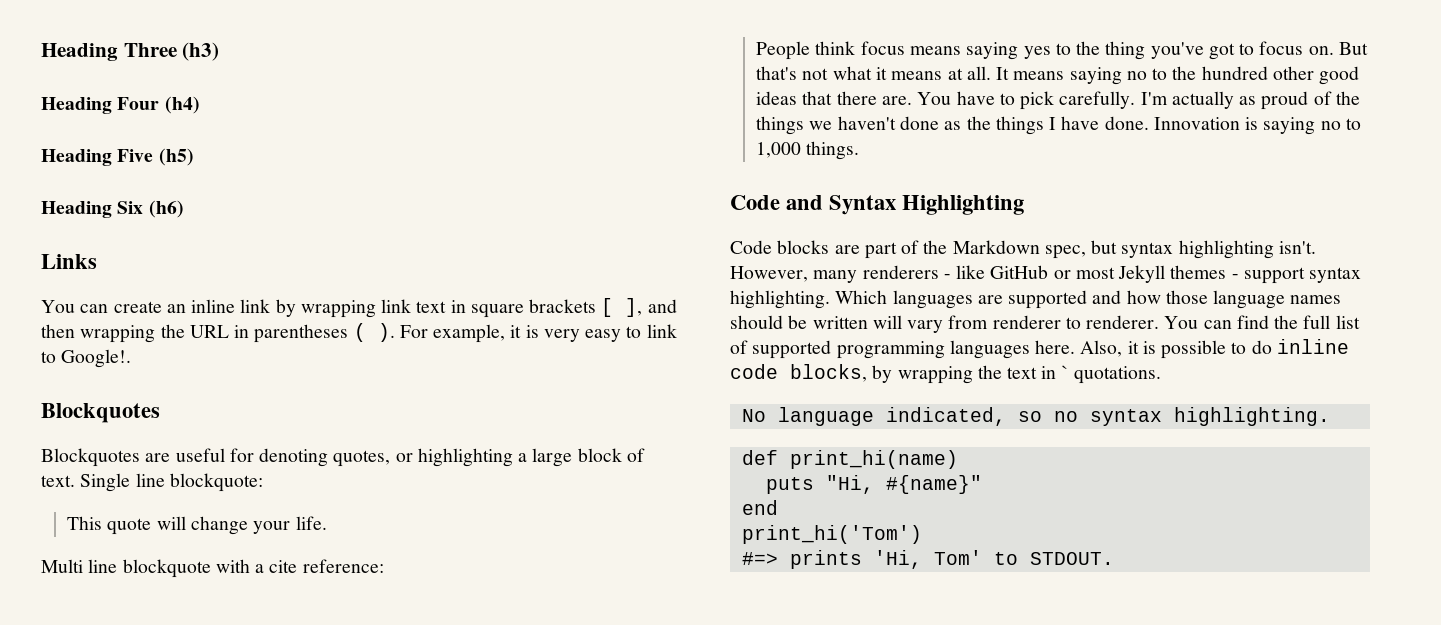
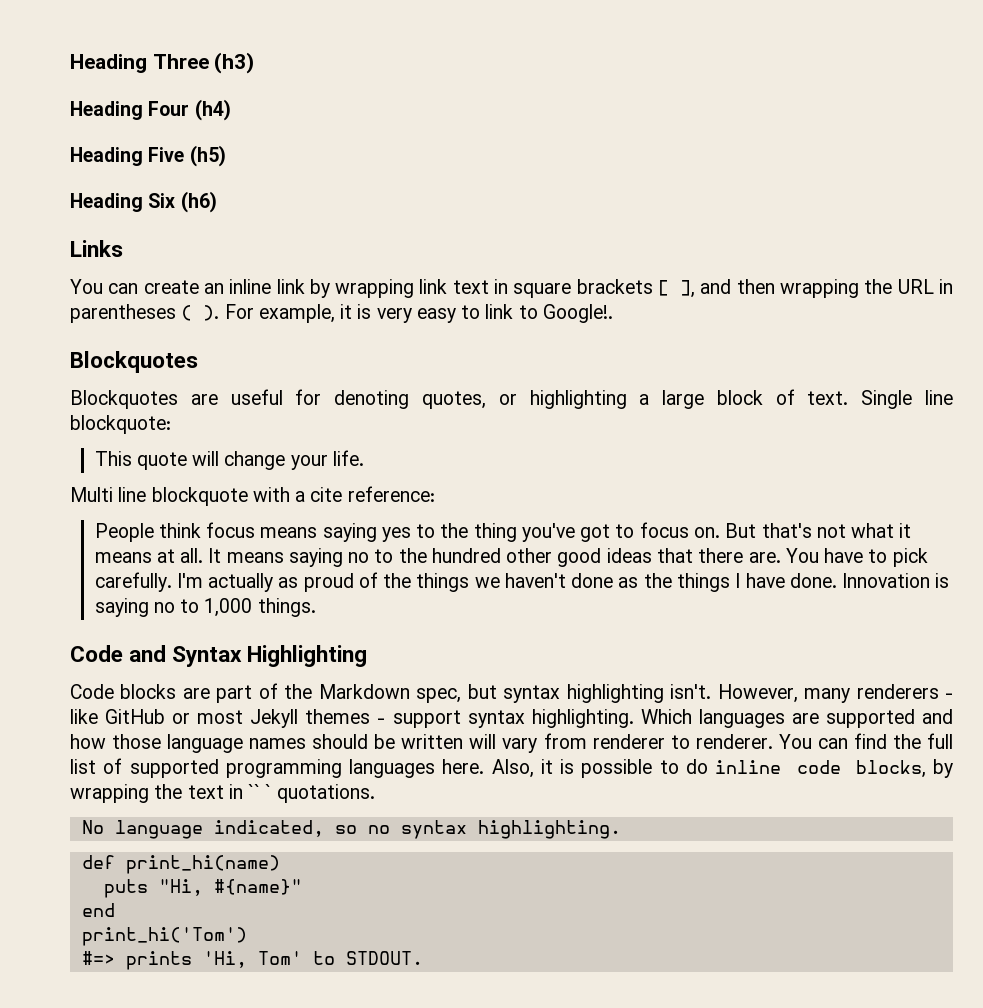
(1057, 372) none -> [248,784,261,799] ``

